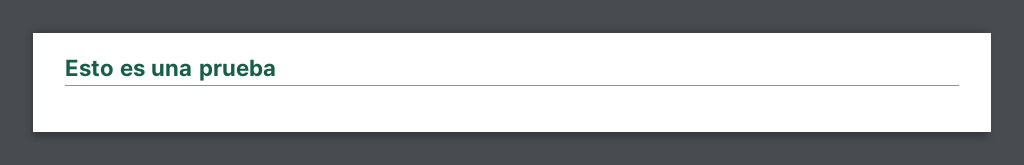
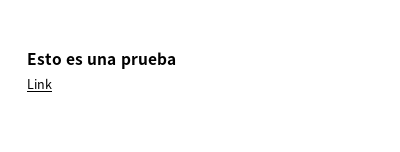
(276, 70) none -> [27,78,52,89] // Link

